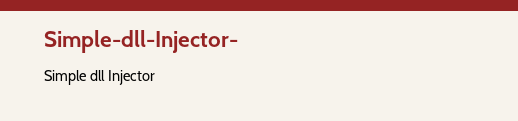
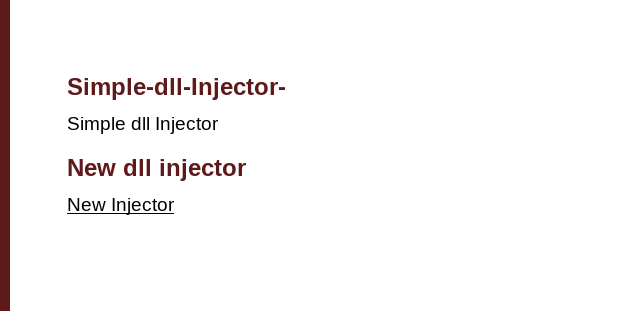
(155, 77) none -> [67,159,246,181] [67,198,176,215] // New dll injector // New Injector

